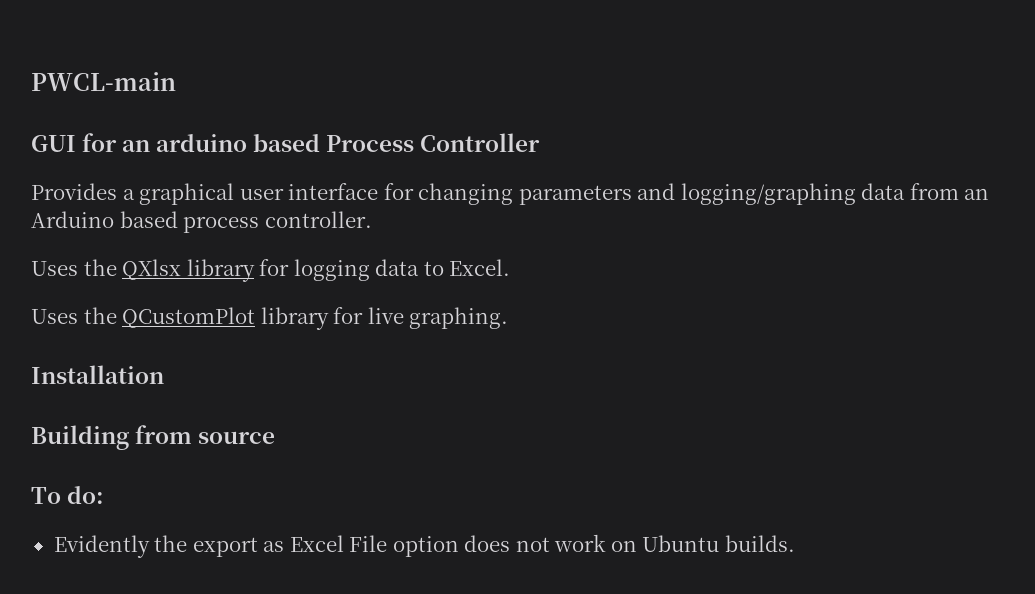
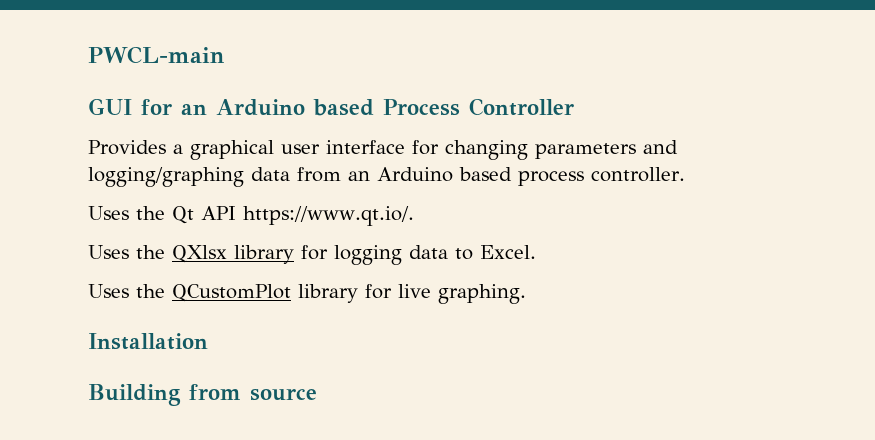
[156,134,248,152] arduino -> [216,99,305,116] Arduino
(372, 219) none -> [88,206,414,226] // Uses the Qt API https://www.qt.io/.
[31,486,105,504] [53,534,795,558] // To do: // Evidently the export as Excel File option does not work on Ubuntu builds. -> (317, 394) none

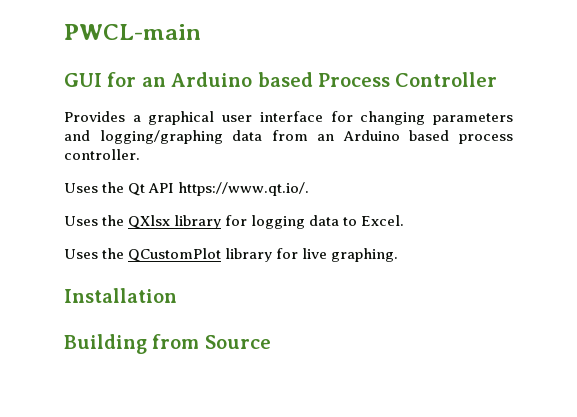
[250,388,317,401] source -> [204,335,271,349] Source

